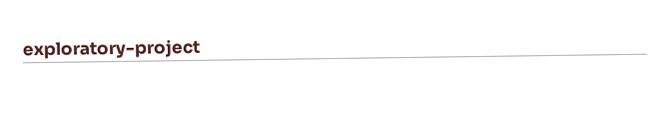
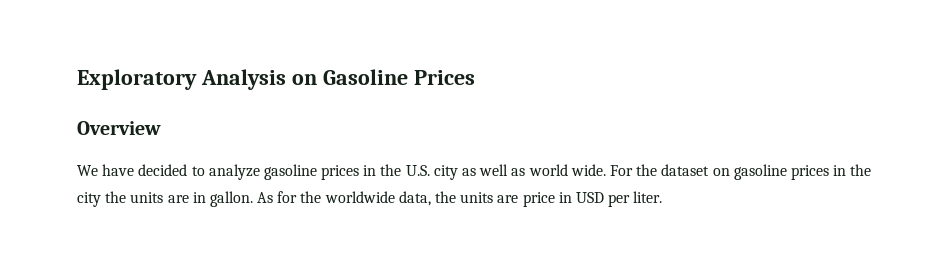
[22,38,200,60] exploratory-project -> [77,69,475,90] [77,121,161,135] [77,164,872,180] [77,191,663,207] Exploratory Analysis on Gasoline Prices // Overview // We have decided to analyze gasoline prices in the U.S. city as well as world wide. For the dataset on gasoline prices in the city the units are in gallon. As for the worldwide data, the units are price in USD per liter.

